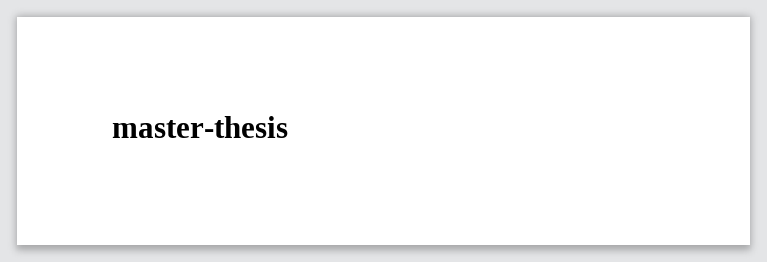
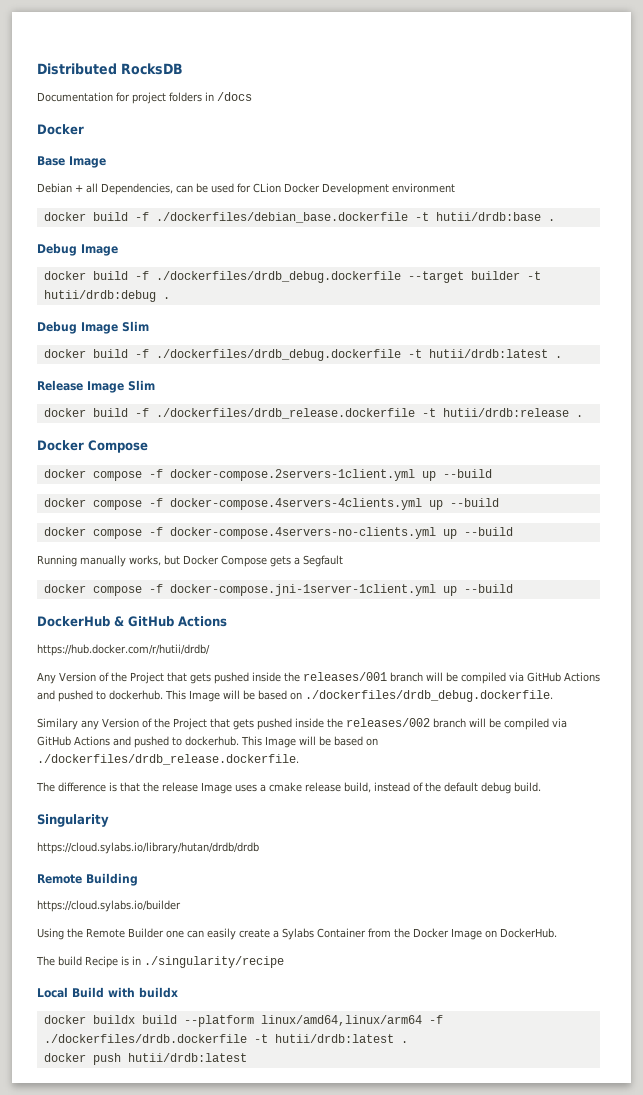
[112,116,288,138] master-thesis -> [37,63,183,75] [37,92,252,104] [37,124,84,135] [37,156,106,168] [37,183,455,195] [43,212,555,223] [37,243,118,256] [43,271,541,283] [43,290,170,302] [37,321,149,334] [43,349,562,361] [37,380,155,393] [43,408,583,419] [37,440,148,453] [43,469,492,481] [43,498,499,510] [43,527,513,539] [37,555,343,567] [43,584,513,596] [37,616,227,627] [37,644,210,656] [37,672,600,684] [37,690,553,702] [37,718,567,730] [37,736,378,748] [37,754,299,765] [36,782,541,794] [37,814,109,827] [37,842,259,854] [37,873,138,886] [37,900,181,912] [37,928,557,940] [36,956,284,968] [37,987,178,998] [43,1015,443,1027] [43,1034,408,1043] [43,1053,247,1065] Distributed RocksDB // Documentation for project folders in /docs // Docker // Base Image // Debian + all Dependencies, can be used for CLion Docker Development environment // docker build -f ./dockerfiles/debian_base.dockerfile -t hutii/drdb:base . // Debug Image // docker build -f ./dockerfiles/drdb_debug.dockerfile --target builder -t hutii/drdb:debug . // Debug Image Slim // docker build -f ./dockerfiles/drdb_debug.dockerfile -t hutii/drdb:latest . // Release Image Slim // docker build -f ./dockerfiles/drdb_release.dockerfile -t hutii/drdb:release . // Docker Compose // docker compose -f docker-compose.2servers-1client.yml up --build // docker compose -f docker-compose.4servers-4clients.yml up --build // docker compose -f docker-compose.4servers-no-clients.yml up --build // Running manually works, but Docker Compose gets a Segfault // docker compose -f docker-compose.jni-1server-1client.yml up --build // DockerHub & GitHub Actions // https://hub.docker.com/r/hutii/drdb/ // Any Version of the Project that gets pushed inside the releases/001 branch will be compiled via GitHub Actions and pushed to dockerhub. This Image will be based on ./dockerfiles/drdb_debug.dockerfile. // Similary any Version of the Project that gets pushed inside the releases/002 branch will be compiled via GitHub Actions and pushed to dockerhub. This Image will be based on ./dockerfiles/drdb_release.dockerfile. // The difference is that the release Image uses a cmake release build, instead of the default debug build. // Singularity // https://cloud.sylabs.io/library/hutan/drdb/drdb // Remote Building // https://cloud.sylabs.io/builder // Using the Remote Builder one can easily create a Sylabs Container from the Docker Image on DockerHub. // The build Recipe is in ./singularity/recipe // Local Build with buildx // docker buildx build --platform linux/amd64,linux/arm64 -f ./dockerfiles/drdb.dockerfile -t hutii/drdb:latest . // docker push hutii/drdb:latest

